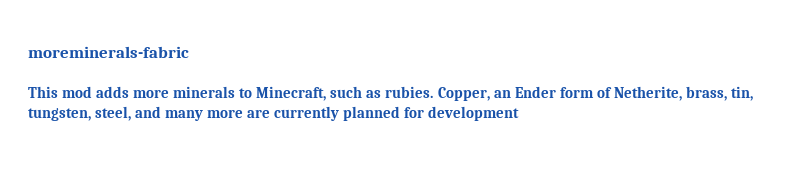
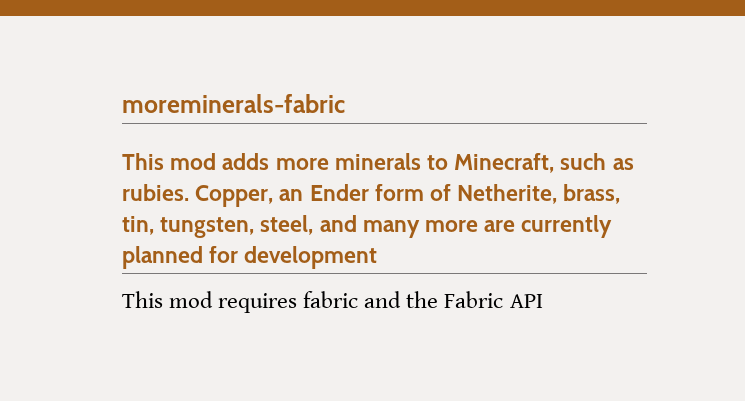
(520, 113) none -> [122,291,543,313] // This mod requires fabric and the Fabric API

